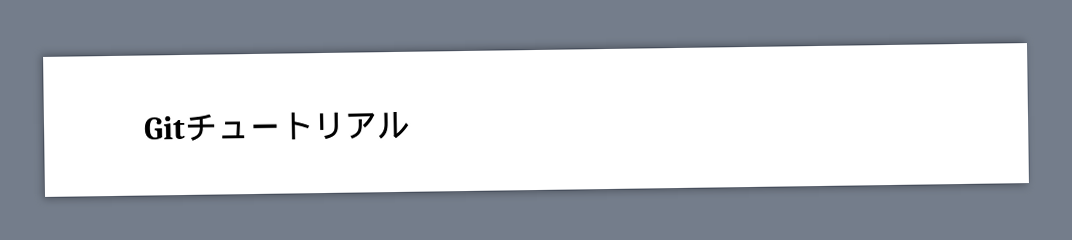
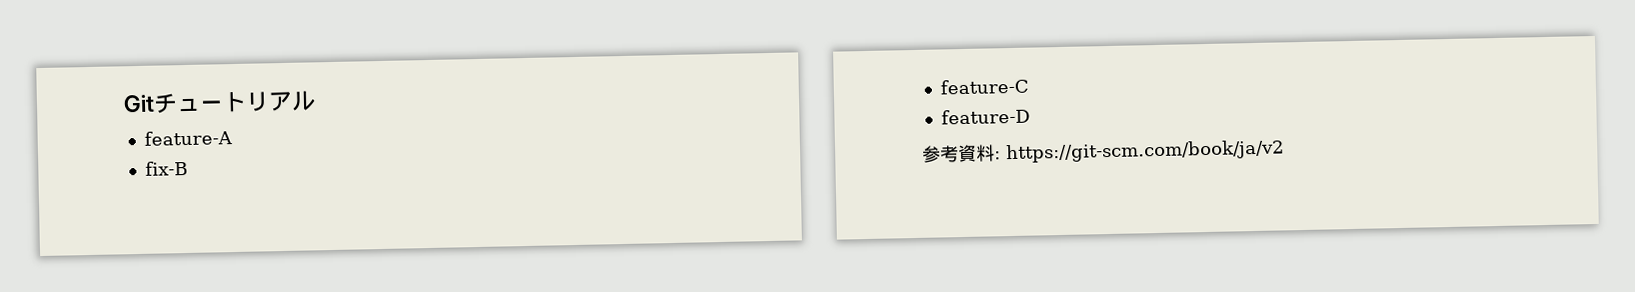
(410, 125) none -> [143,130,233,146] [144,160,188,176] [939,78,1029,95] [940,108,1030,125] [922,139,1284,164] // feature-A // fix-B // feature-C // feature-D // 参考資料: https://git-scm.com/book/ja/v2

